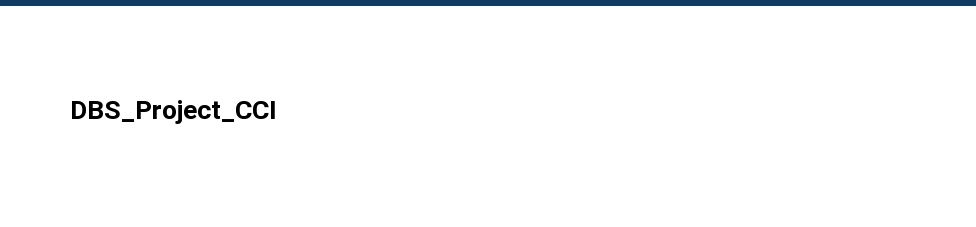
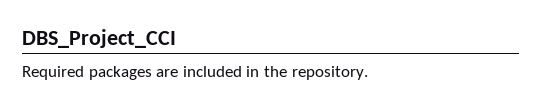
(277, 112) none -> [22,66,368,80] // Required packages are included in the repository.

